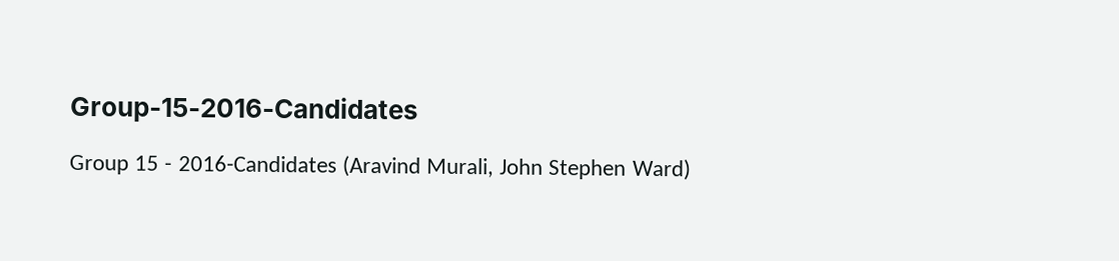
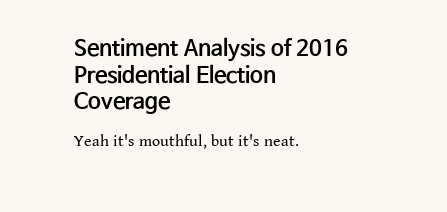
[70,94,419,126] [69,154,691,181] Group-15-2016-Candidates // Group 15 - 2016-Candidates (Aravind Murali, John Stephen Ward) -> [74,37,349,62] [74,64,276,84] [74,92,171,114] [74,134,299,149] Sentiment Analysis of 2016 Presidential Election Coverage // Yeah it's mouthful, but it's neat.

